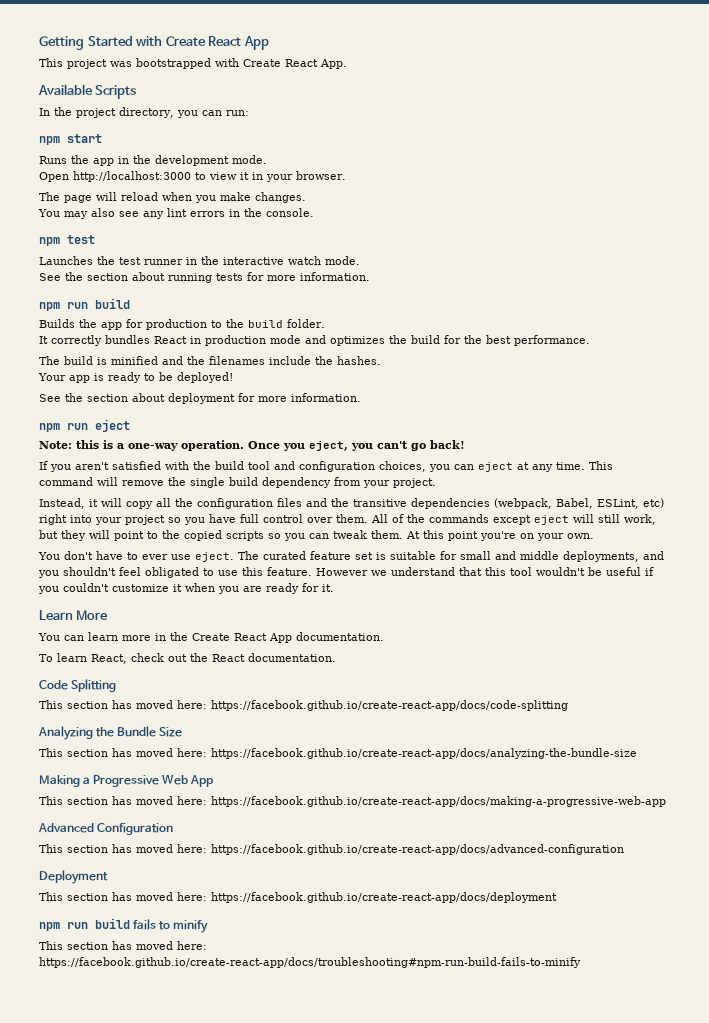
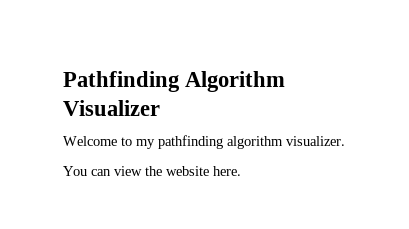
[39,36,269,50] [39,58,347,69] [38,84,137,99] [39,107,249,118] [39,134,102,145] [39,155,267,166] [39,171,346,182] [39,192,306,203] [38,208,314,219] [39,235,95,246] [39,256,360,265] [39,272,370,283] [39,298,130,311] [39,319,325,330] [39,335,590,346] [39,356,381,365] [38,372,233,383] [39,393,361,404] [39,419,130,432] [39,440,465,451] [39,461,613,472] [39,477,436,488] [39,498,664,509] [39,514,656,525] [39,530,594,541] [38,551,664,562] [38,567,654,578] [38,583,334,594] [39,610,109,620] [38,632,384,643] [39,653,336,664] [39,679,117,692] [39,700,568,711] [38,726,183,740] [39,748,637,759] [39,775,214,787] [39,796,666,807] [38,823,174,835] [39,844,624,855] [39,870,108,884] [39,892,557,903] [39,918,209,933] [39,941,207,950] [39,957,581,968] Getting Started with Create React App // This project was bootstrapped with Create React App. // Available Scripts // In the project directory, you can run: // npm start // Runs the app in the development mode. // Open http://localhost:3000 to view it in your browser. // The page will reload when you make changes. // You may also see any lint errors in the console. // npm test // Launches the test runner in the interactive watch mode. // See the section about running tests for more information. // npm run build // Builds the app for production to the build folder. // It correctly bundles React in production mode and optimizes the build for the best performance. // The build is minified and the filenames include the hashes. // Your app is ready to be deployed! // See the section about deployment for more information. // npm run eject // Note: this is a one-way operation. Once you eject, you can't go back! // If you aren't satisfied with the build tool and configuration choices, you can eject at any time. This command will remove the single build dependency from your project. // Instead, it will copy all the configuration files and the transitive dependencies (webpack, Babel, ESLint, etc) right into your project so you have full control over them. All of the commands except eject will still work, but they will point to the copied scripts so you can tweak them. At this point you're on your own. // You don't have to ever use eject. The curated feature set is suitable for small and middle deployments, and you shouldn't feel obligated to use this feature. However we understand that this tool wouldn't be useful if you couldn't customize it when you are ready for it. // Learn More // You can learn more in the Create React App documentation. // To learn React, check out the React documentation. // Code Splitting // This section has moved here: https://facebook.github.io/create-react-app/docs/code-splitting // Analyzing the Bundle Size // This section has moved here: https://facebook.github.io/create-react-app/docs/analyzing-the-bundle-size // Making a Progressive Web App // This section has moved here: https://facebook.github.io/create-react-app/docs/making-a-progressive-web-app // Advanced Configuration // This section has moved here: https://facebook.github.io/create-react-app/docs/advanced-configuration // Deployment // This section has moved here: https://facebook.github.io/create-react-app/docs/deployment // npm run build fails to minify // This section has moved here: https://facebook.github.io/create-react-app/docs/troubleshooting#npm-run-build-fails-to-minify -> [63,71,286,92] [63,100,160,116] [63,135,345,149] [63,166,241,176] Pathfinding Algorithm Visualizer // Welcome to my pathfinding algorithm visualizer. // You can view the website here.

